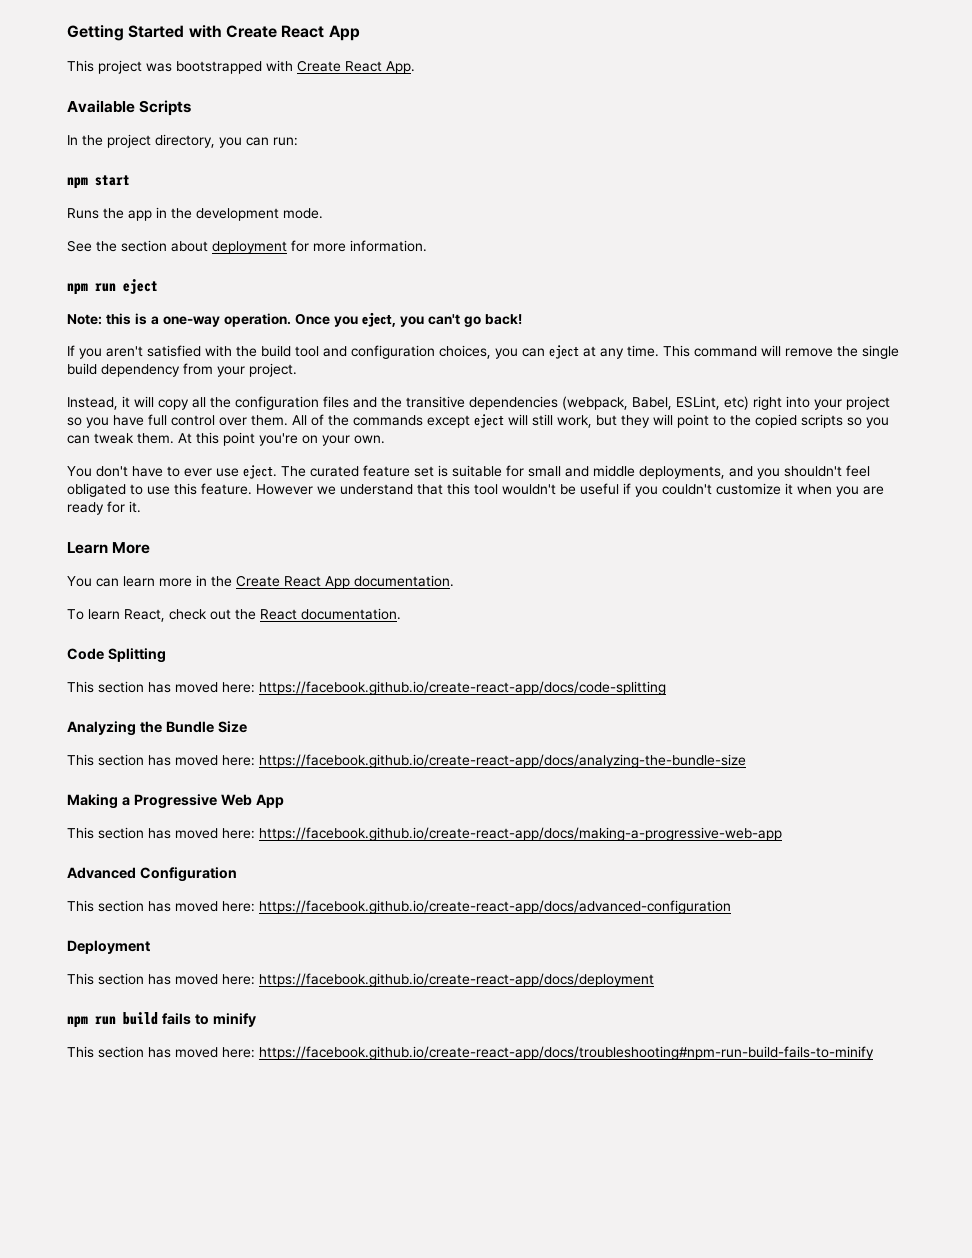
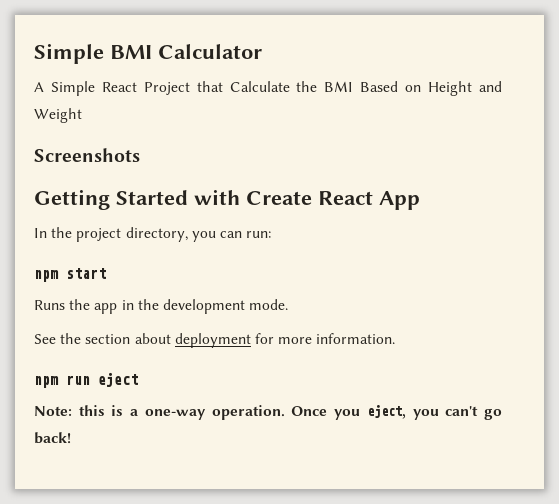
(67, 33) none -> [34,43,262,64] [34,81,503,96] [34,108,82,123] [34,148,140,162] Simple BMI Calculator // A Simple React Project that Calculate the BMI Based on Height and Weight // Screenshots //
[67,60,415,74] [67,100,192,116] // This project was bootstrapped with Create React App. // Available Scripts -> (420, 200) none
[67,345,899,359] [67,363,297,377] [67,396,890,410] [67,414,889,428] [67,432,385,446] [67,465,870,479] [67,483,884,497] [67,501,141,515] [67,542,151,554] [67,575,454,589] [67,608,401,622] [67,648,166,663] [67,681,666,695] [67,721,247,736] [67,754,746,768] [67,794,284,809] [67,827,782,841] [67,867,237,882] [67,900,731,914] [67,940,150,954] [67,973,654,987] [67,1012,256,1028] [67,1046,874,1060] // If you aren't satisfied with the build tool and configuration choices, you can eject at any time. This command will remove the single build dependency from your project. // Instead, it will copy all the configuration files and the transitive dependencies (webpack, Babel, ESLint, etc) right into your project so you have full control over them. All of the commands except eject will still work, but they will point to the copied scripts so you can tweak them. At this point you're on your own. // You don't have to ever use eject. The curated feature set is suitable for small and middle deployments, and you shouldn't feel obligated to use this feature. However we understand that this tool wouldn't be useful if you couldn't customize it when you are ready for it. // Learn More // You can learn more in the Create React App documentation. // To learn React, check out the React documentation. // Code Splitting // This section has moved here: https://facebook.github.io/create-react-app/docs/code-splitting // Analyzing the Bundle Size // This section has moved here: https://facebook.github.io/create-react-app/docs/analyzing-the-bundle-size // Making a Progressive Web App // This section has moved here: https://facebook.github.io/create-react-app/docs/making-a-progressive-web-app // Advanced Configuration // This section has moved here: https://facebook.github.io/create-react-app/docs/advanced-configuration // Deployment // This section has moved here: https://facebook.github.io/create-react-app/docs/deployment // npm run build fails to minify // This section has moved here: https://facebook.github.io/create-react-app/docs/troubleshooting#npm-run-build-fails-to-minify -> (71, 438) none

